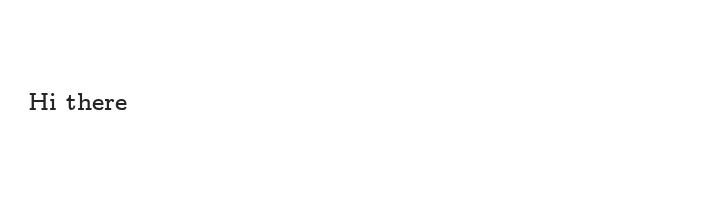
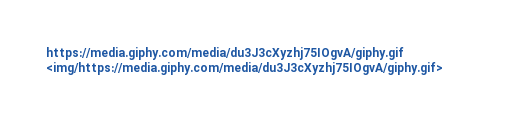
[28,93,127,110] Hi there -> [46,47,404,60] [46,62,443,75] https://media.giphy.com/media/du3J3cXyzhj75IOgvA/giphy.gif <img/https://media.giphy.com/media/du3J3cXyzhj75IOgvA/giphy.gif>

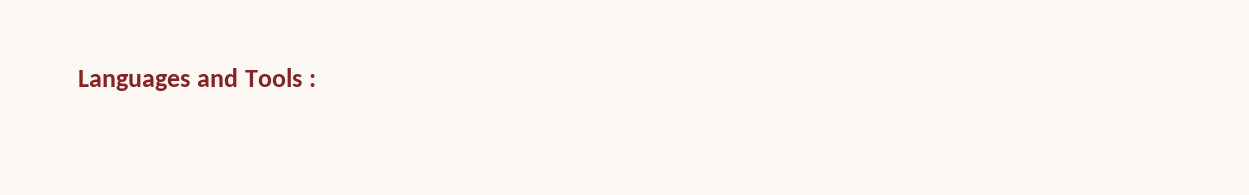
[46,47,404,60] [46,62,443,75] https://media.giphy.com/media/du3J3cXyzhj75IOgvA/giphy.gif <img/https://media.giphy.com/media/du3J3cXyzhj75IOgvA/giphy.gif> -> [78,68,317,91] Languages and Tools :

